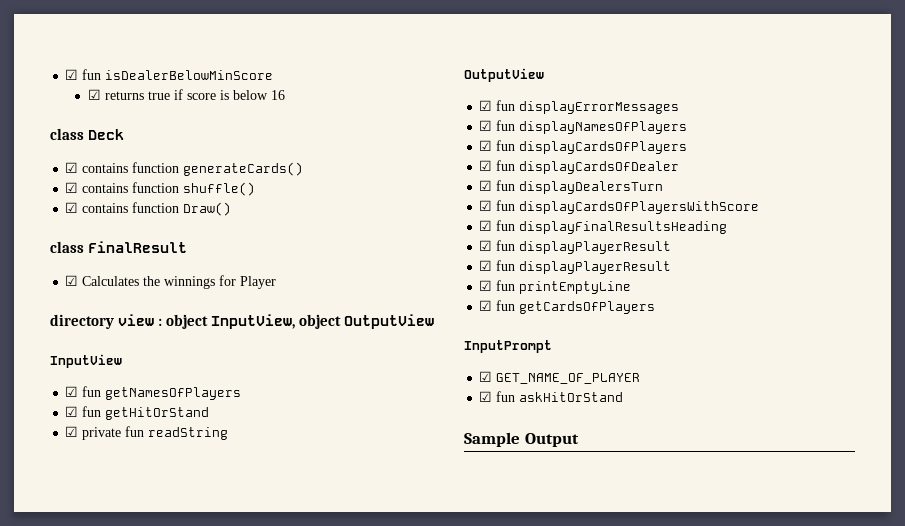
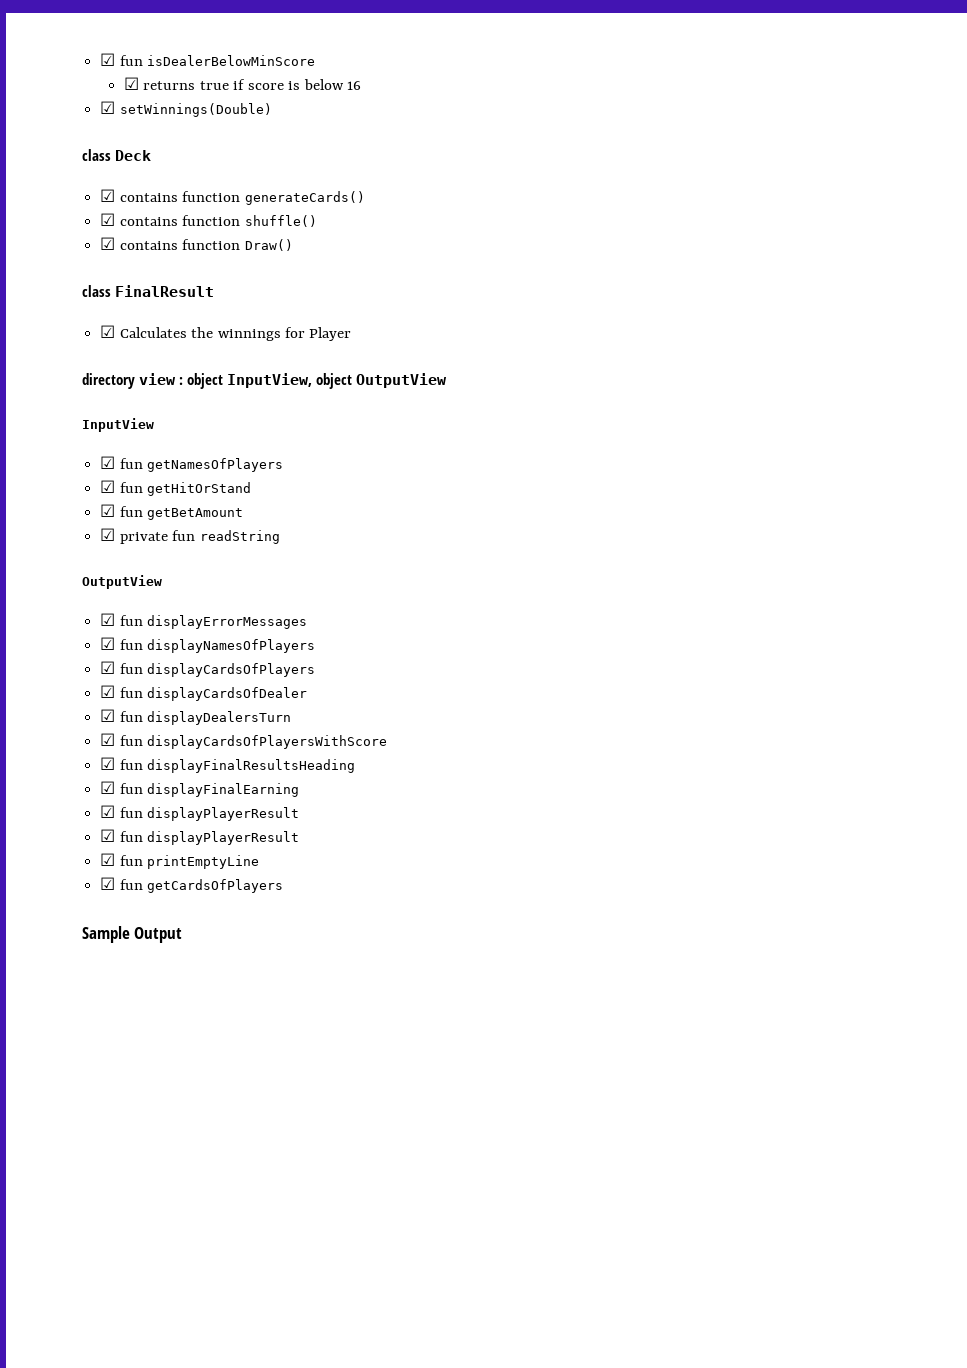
(285, 95) none -> [100,101,272,117] // ☑ setWinnings(Double)
(210, 413) none -> [100,504,244,520] // ☑ fun getBetAmount
(728, 227) none -> [100,781,300,797] // ☑ fun displayFinalEarning
[464,340,552,353] [479,371,641,384] [479,391,624,402] // InputPrompt // ☑ GET_NAME_OF_PLAYER // ☑ fun askHitOrStand -> (284, 886) none

